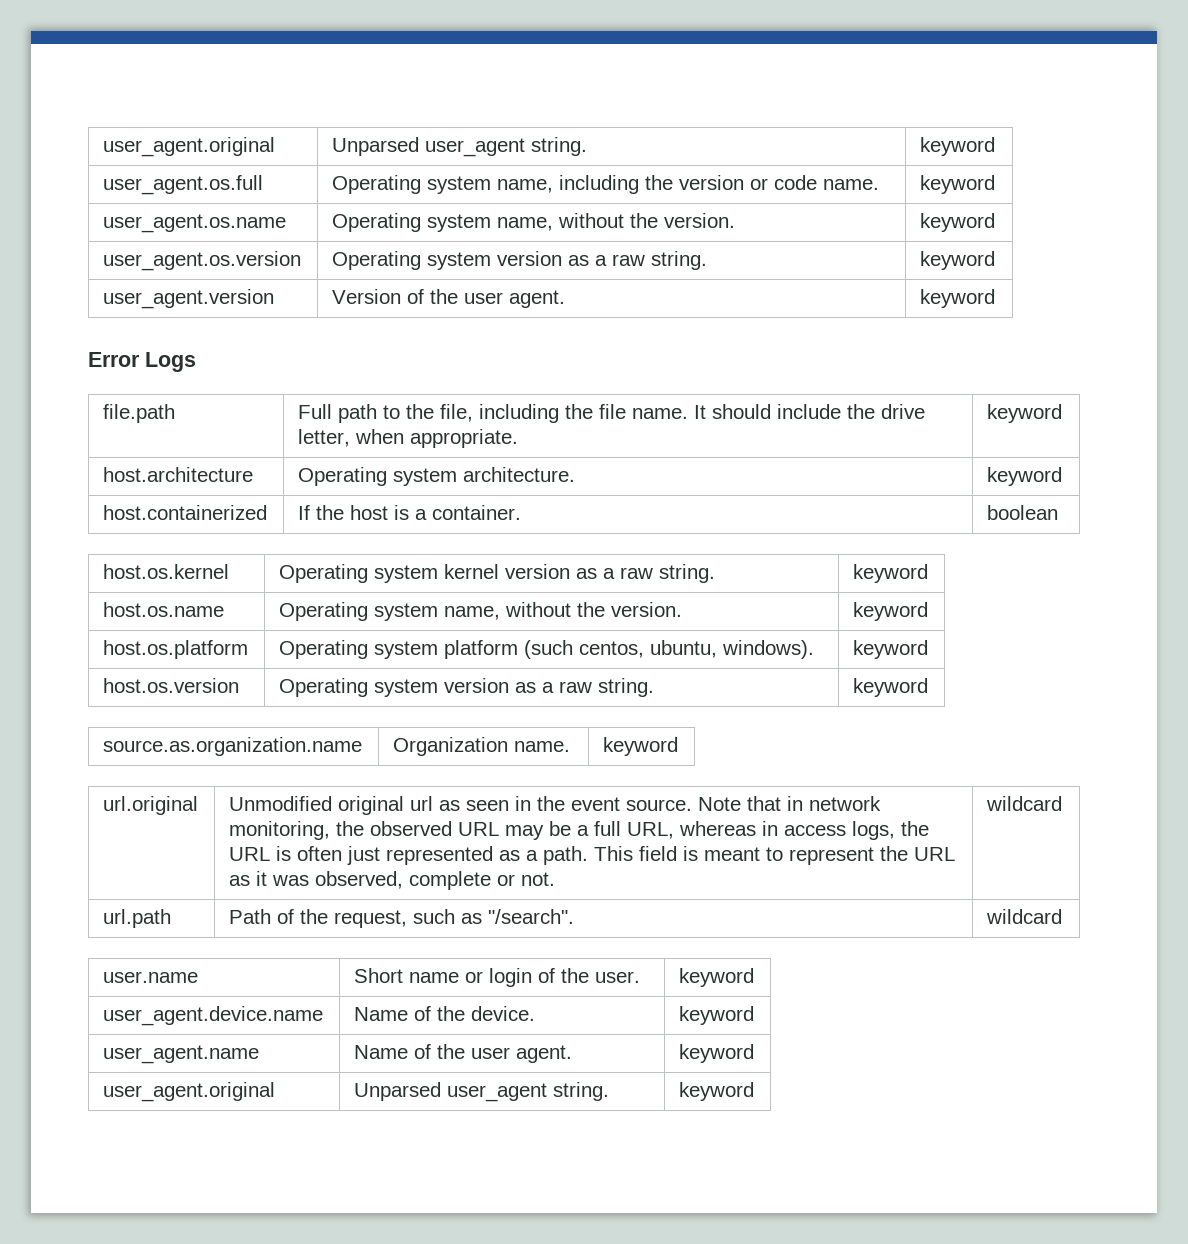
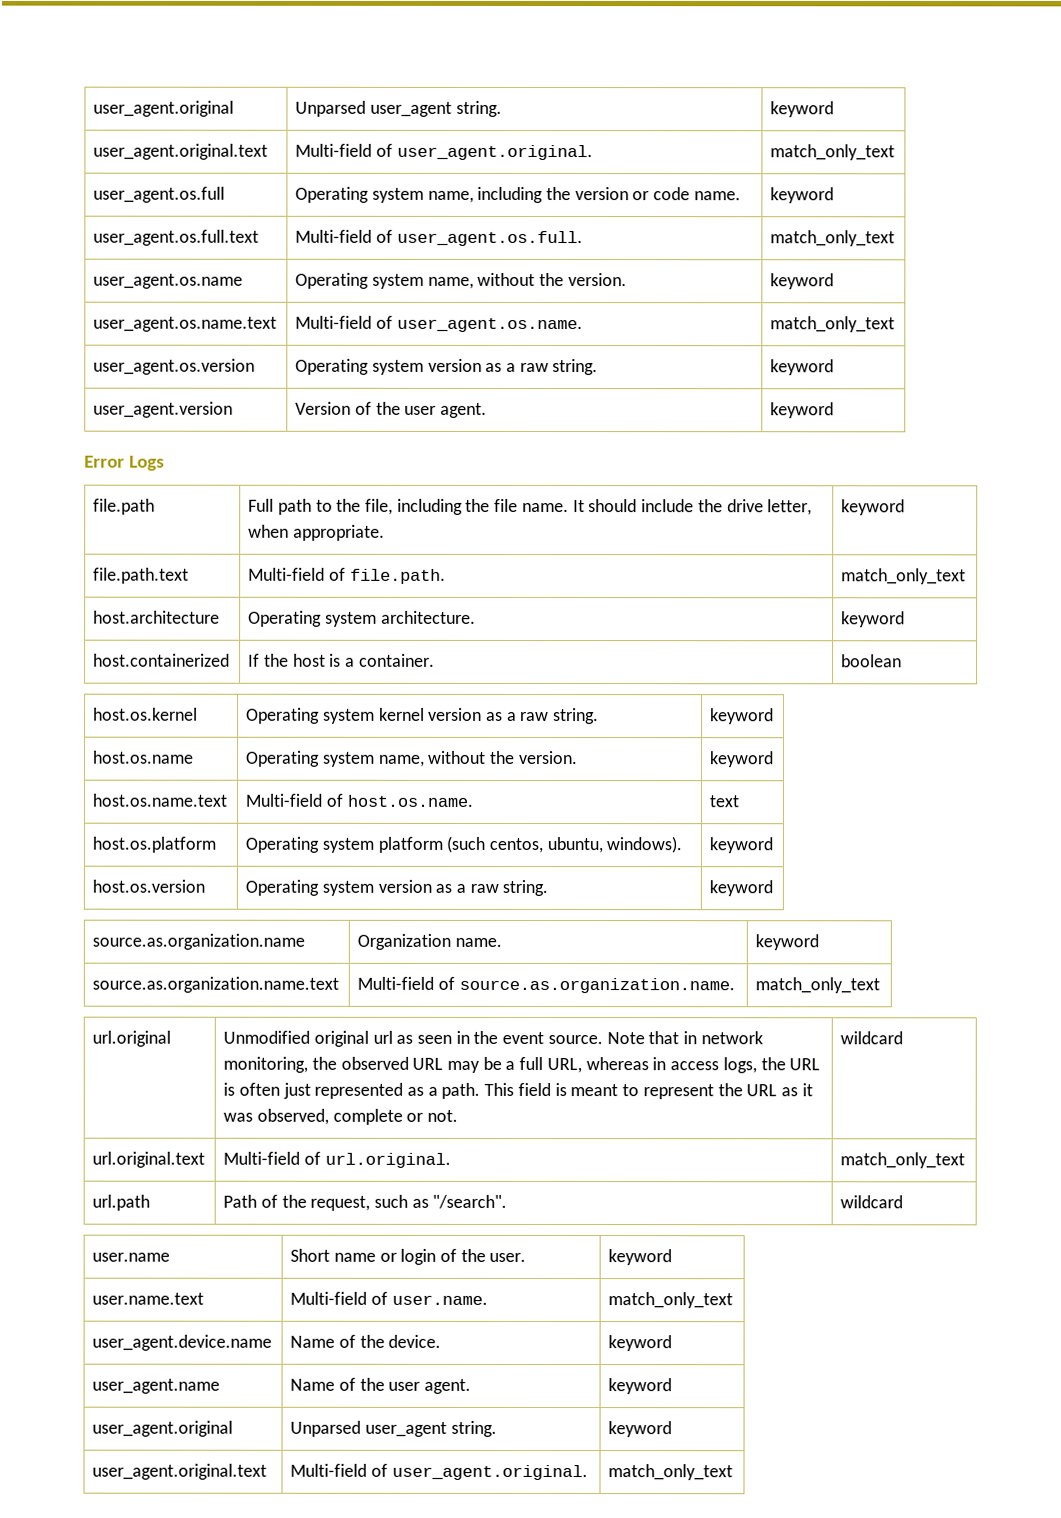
[103,137,276,157] [332,137,588,157] [920,137,996,156] user_agent.original | Unparsed user_agent string. | keyword -> [93,100,235,117] [295,100,502,117] [770,101,835,118] [93,143,269,160] [295,143,593,161] [770,144,896,161] user_agent.original | Unparsed user_agent string. | keyword // user_agent.original.text | Multi-field of user_agent.original. | match_only_text
(996, 184) none -> [93,229,260,246] [295,229,583,247] [770,230,896,247] // user_agent.os.full.text | Multi-field of user_agent.os.full. | match_only_text
(996, 222) none -> [93,316,278,332] [295,315,583,333] [770,316,896,333] // user_agent.os.name.text | Multi-field of user_agent.os.name. | match_only_text
(1063, 413) none -> [93,567,190,584] [248,567,446,584] [841,568,967,585] // file.path.text | Multi-field of file.path. | match_only_text
(929, 611) none -> [92,793,228,807] [245,793,473,807] [709,795,740,808] // host.os.name.text | Multi-field of host.os.name. | text
(679, 746) none -> [92,976,340,993] [357,976,735,994] [755,977,881,994] // source.as.organization.name.text | Multi-field of source.as.organization.name. | match_only_text
(1063, 803) none -> [92,1151,206,1168] [223,1151,451,1168] [840,1152,966,1169] // url.original.text | Multi-field of url.original. | match_only_text
(755, 977) none -> [92,1292,205,1305] [290,1291,488,1305] [608,1292,734,1309] // user.name.text | Multi-field of user.name. | match_only_text
(755, 1091) none -> [92,1463,268,1480] [290,1463,588,1481] [608,1464,734,1481] // user_agent.original.text | Multi-field of user_agent.original. | match_only_text

